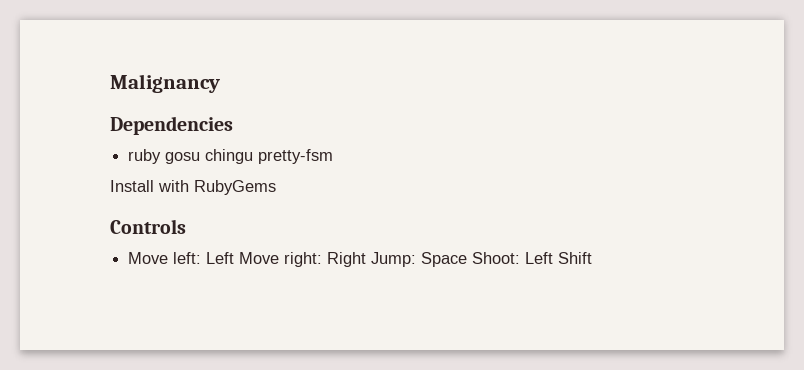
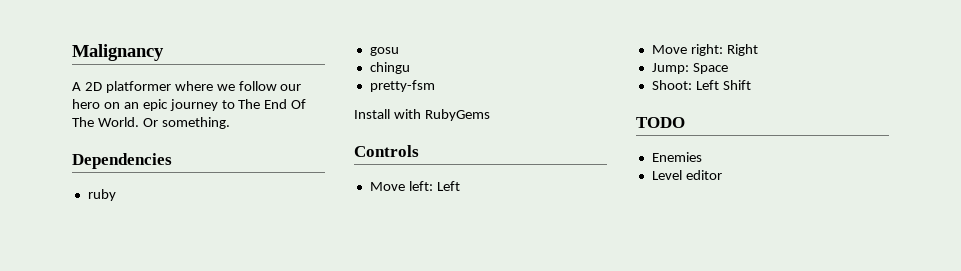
(220, 83) none -> [72,81,302,93] [72,99,307,111] [72,117,230,129] // A 2D platformer where we follow our hero on an epic journey to The End Of The World. Or something.
(162, 156) none -> (116, 195) //
(201, 158) none -> (399, 51) //
(254, 156) none -> (410, 68) //
(235, 258) none -> (460, 186) //
(367, 259) none -> (758, 50) //
(468, 259) none -> (728, 68) //
(593, 258) none -> [636,117,685,128] [651,152,702,162] [651,170,722,180] // TODO // Enemies // Level editor

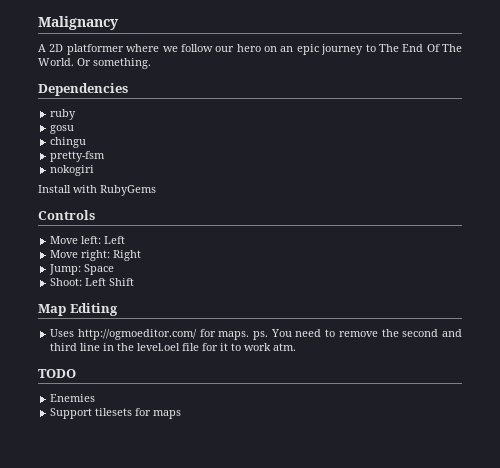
(435, 86) none -> [50,165,95,176] // nokogiri
[636,117,685,128] [651,152,702,162] [651,170,722,180] TODO // Enemies // Level editor -> [38,303,118,316] [50,329,462,340] [50,343,297,351] [38,369,76,378] [50,394,96,402] [50,408,182,419] Map Editing // Uses http://ogmoeditor.com/ for maps. ps. You need to remove the second and third line in the level.oel file for it to work atm. // TODO // Enemies // Support tilesets for maps

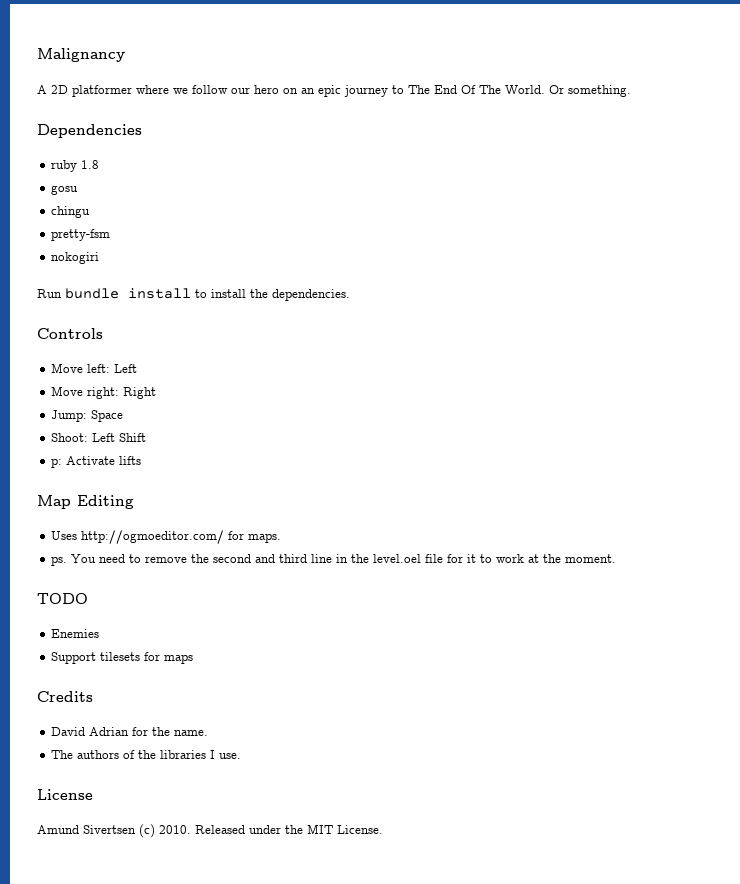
(77, 114) none -> [81,160,100,169] 1.8
[38,185,156,196] Install with RubyGems -> [37,288,350,301] Run bundle install to install the dependencies.
(135, 282) none -> [51,456,142,468] // p: Activate lifts
(250, 335) none -> (282, 538) //
[273,343,297,351] atm. -> [528,554,617,563] at the moment.
(182, 414) none -> [37,691,93,702] [51,727,209,736] [51,750,242,759] [37,789,93,800] [37,824,383,838] // Credits // David Adrian for the name. // The authors of the libraries I use. // License // Amund Sivertsen (c) 2010. Released under the MIT License.

